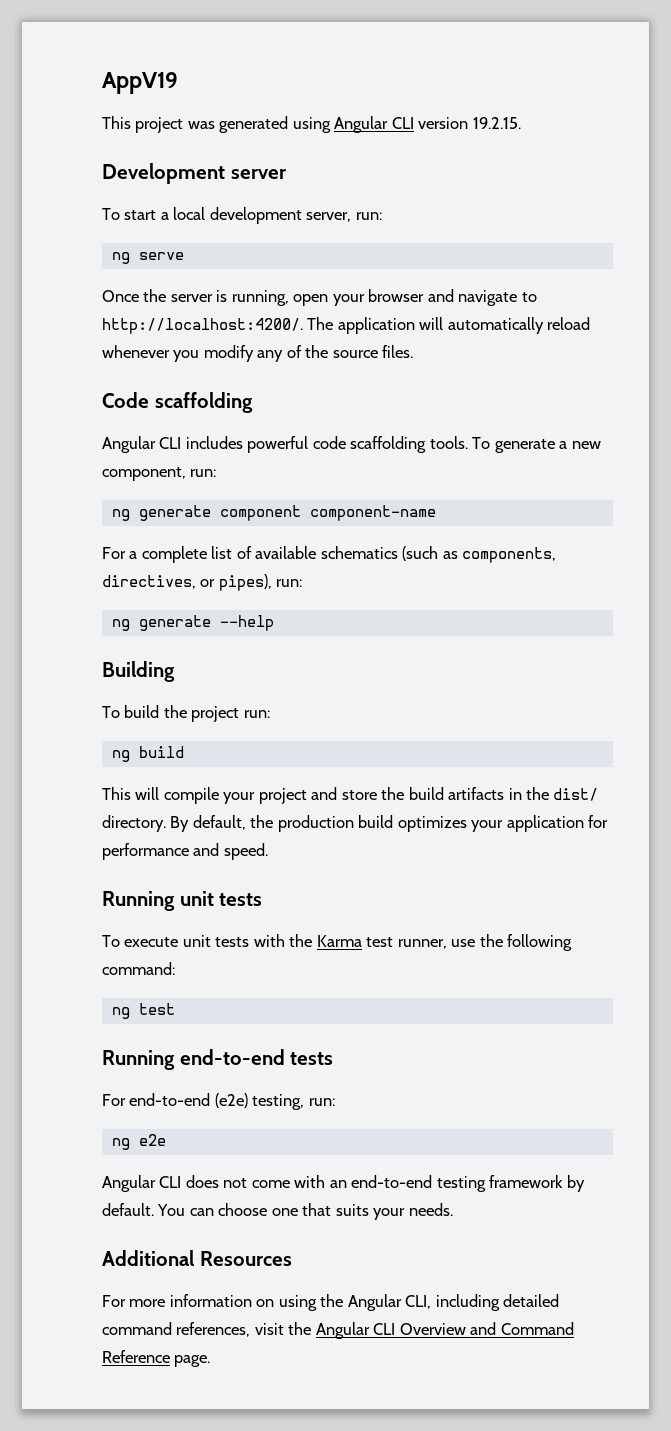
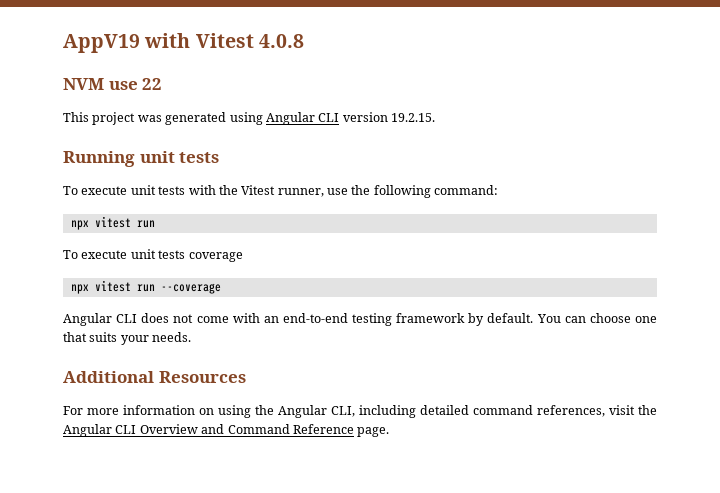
(178, 83) none -> [144,33,304,48] [63,78,163,90] with Vitest 4.0.8 // NVM use 22
[102,163,287,184] [102,207,382,224] [111,252,184,264] [102,289,537,306] [102,317,591,334] [102,345,414,362] [102,392,253,413] [102,436,601,453] [102,467,217,481] [111,505,436,521] [102,546,557,563] [102,574,303,591] [111,615,274,631] [102,661,175,682] [102,705,270,722] [111,746,184,762] [102,787,599,804] [102,815,609,832] [102,843,268,860] // Development server // To start a local development server, run: // ng serve // Once the server is running, open your browser and navigate to http://localhost:4200/. The application will automatically reload whenever you modify any of the source files. // Code scaffolding // Angular CLI includes powerful code scaffolding tools. To generate a new component, run: // ng generate component component-name // For a complete list of available schematics (such as components, directives, or pipes), run: // ng generate --help // Building // To build the project run: // ng build // This will compile your project and store the build artifacts in the dist/ directory. By default, the production build optimizes your application for performance and speed. -> (435, 117) none
[316,935,394,947] Karma test -> [241,185,276,195] Vitest
[111,1003,175,1019] [102,1049,334,1070] [102,1093,335,1110] [111,1134,166,1150] ng test // Running end-to-end tests // For end-to-end (e2e) testing, run: // ng e2e -> [70,216,155,230] [63,249,243,262] [70,280,221,294] npx vitest run // To execute unit tests coverage // npx vitest run --coverage

